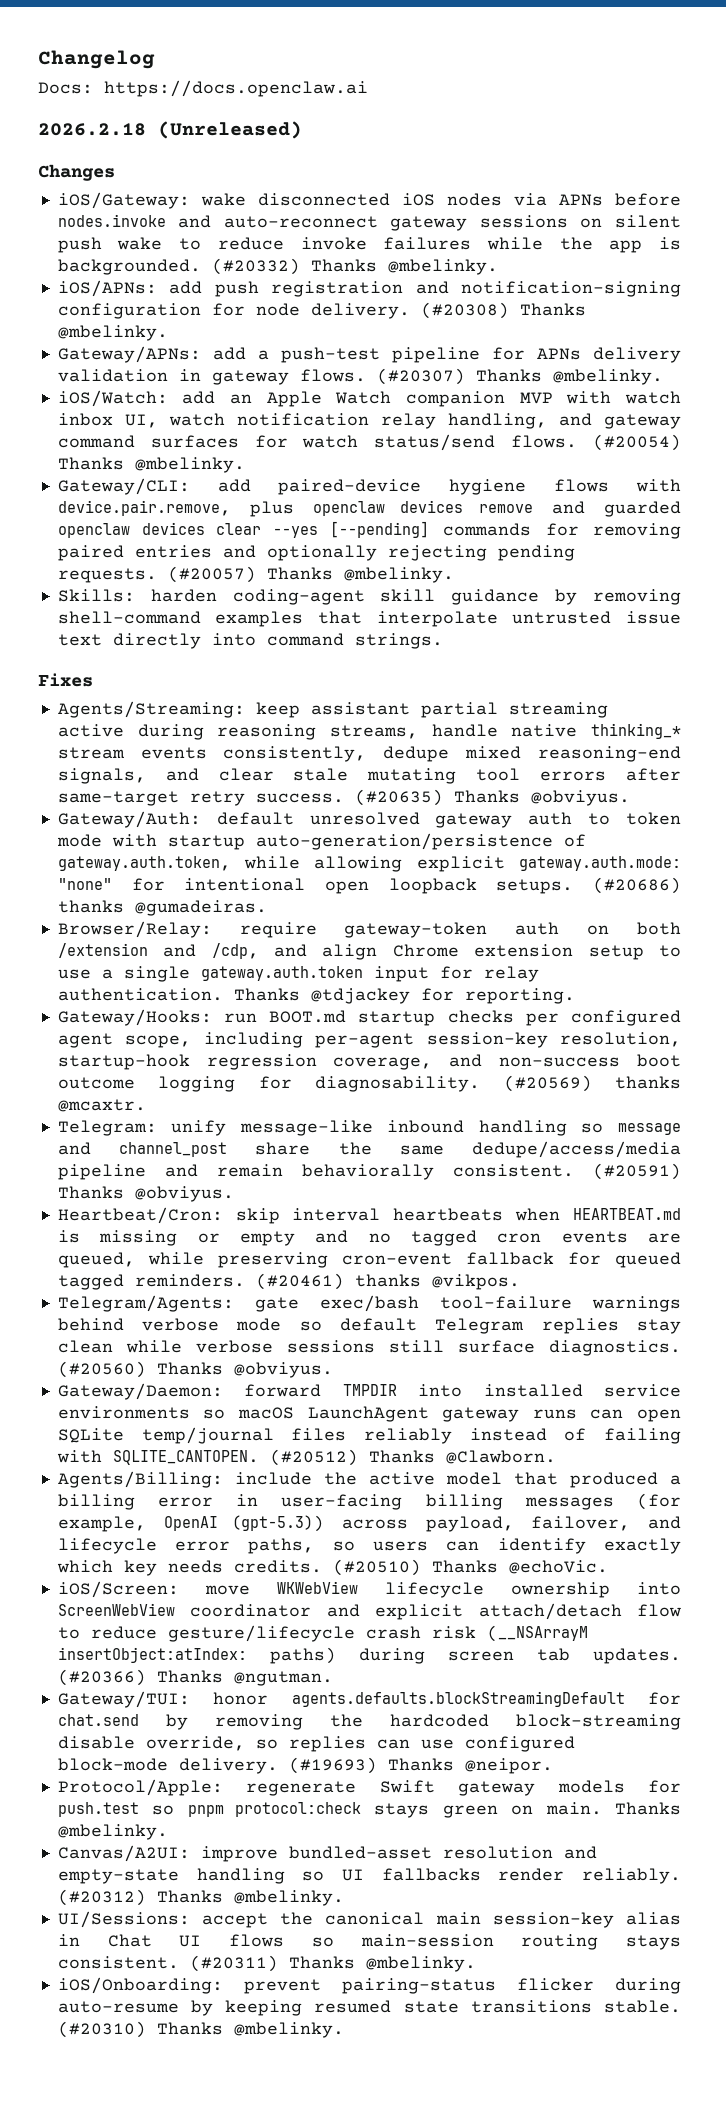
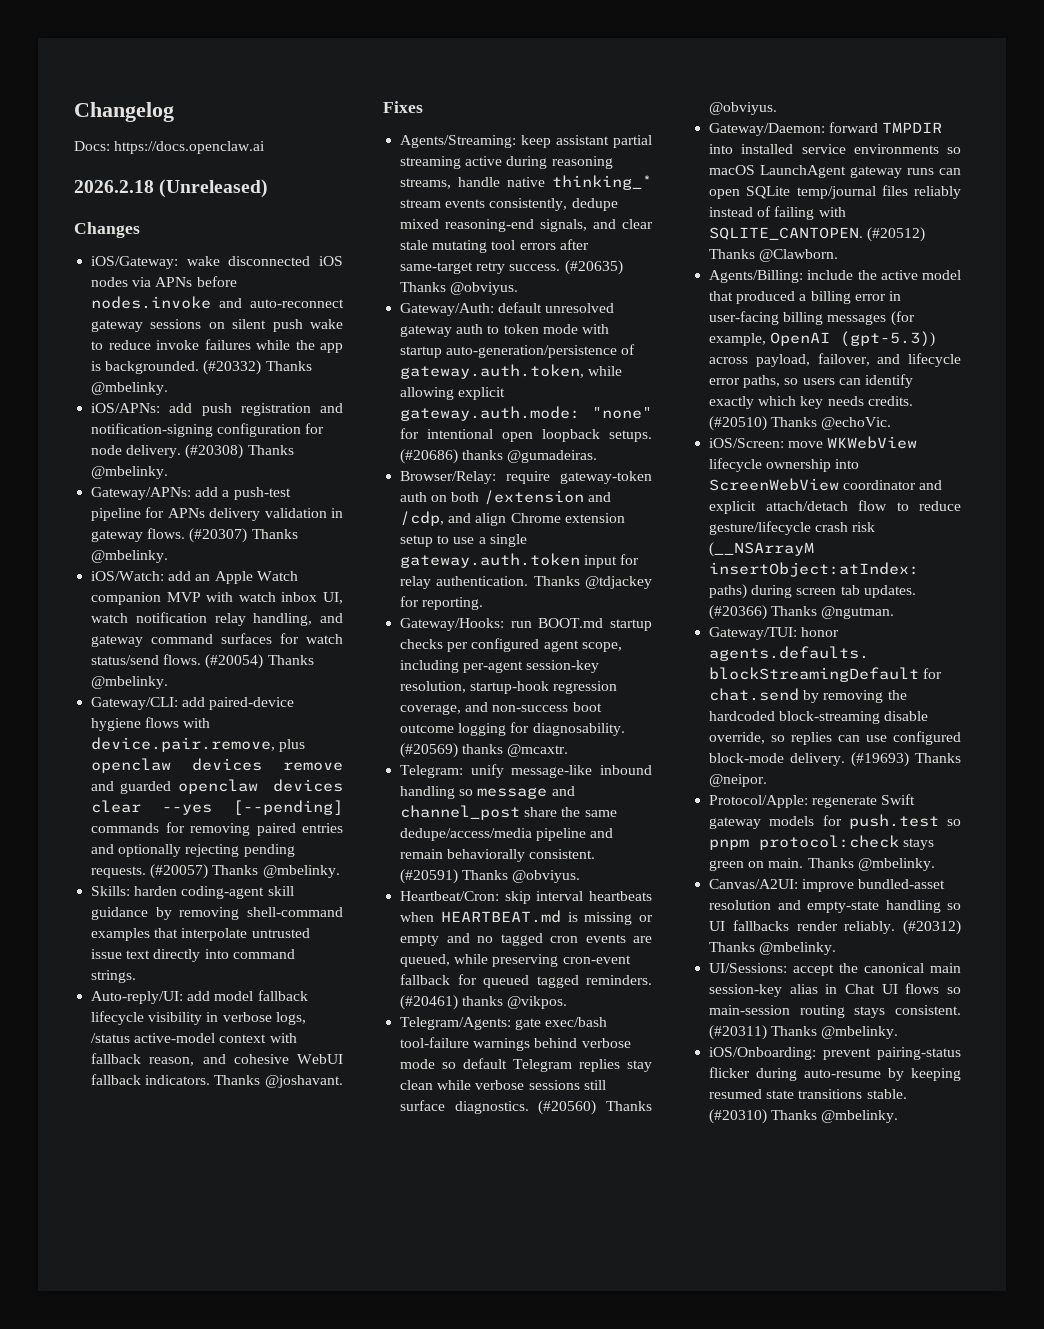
(443, 641) none -> [91,990,308,1004] [91,1011,306,1025] [91,1033,297,1043] [91,1053,343,1066] [91,1074,343,1088] // Auto-reply/UI: add model fallback lifecycle visibility in verbose logs, /status active-model context with fallback reason, and cohesive WebUI fallback indicators. Thanks @joshavant.

